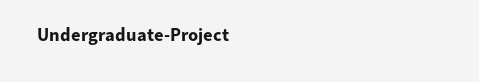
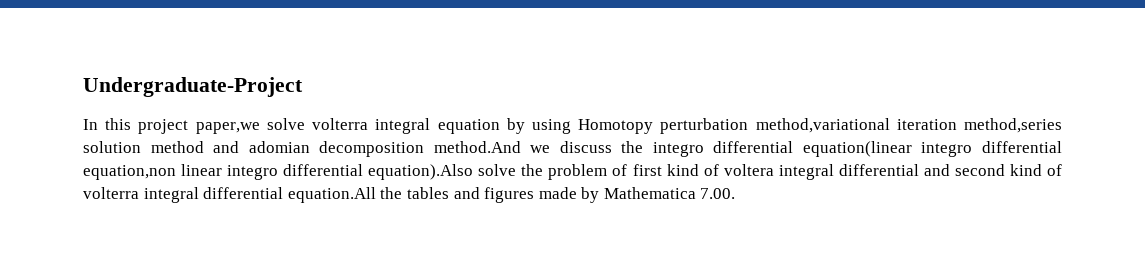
(229, 36) none -> [83,118,1062,134] [83,141,1062,157] [83,164,1062,180] [83,187,736,203] // In this project paper,we solve volterra integral equation by using Homotopy perturbation method,variational iteration method,series solution method and adomian decomposition method.And we discuss the integro differential equation(linear integro differential equation,non linear integro differential equation).Also solve the problem of first kind of voltera integral differential and second kind of volterra integral differential equation.All the tables and figures made by Mathematica 7.00.

